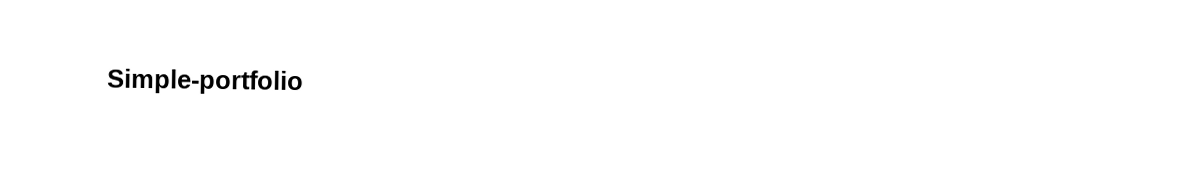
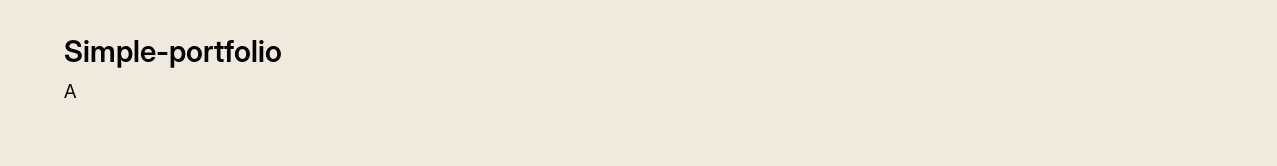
(304, 82) none -> [64,84,77,98] // A

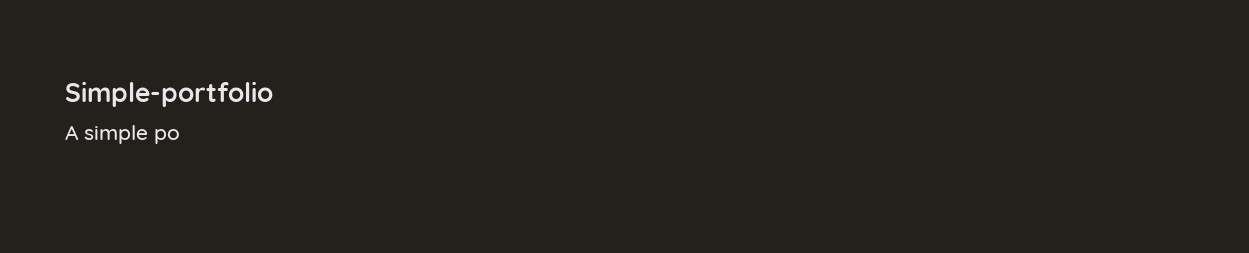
(77, 91) none -> [84,125,180,144] simple po

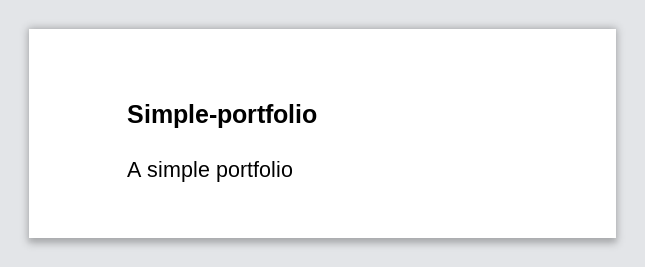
[154,129,180,144] po -> [216,161,293,182] portfolio

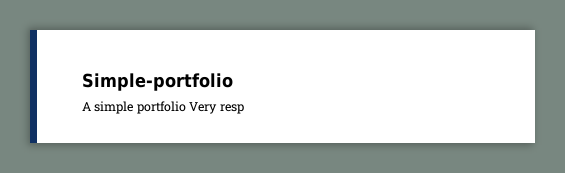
(293, 171) none -> [189,102,244,114] Very resp

